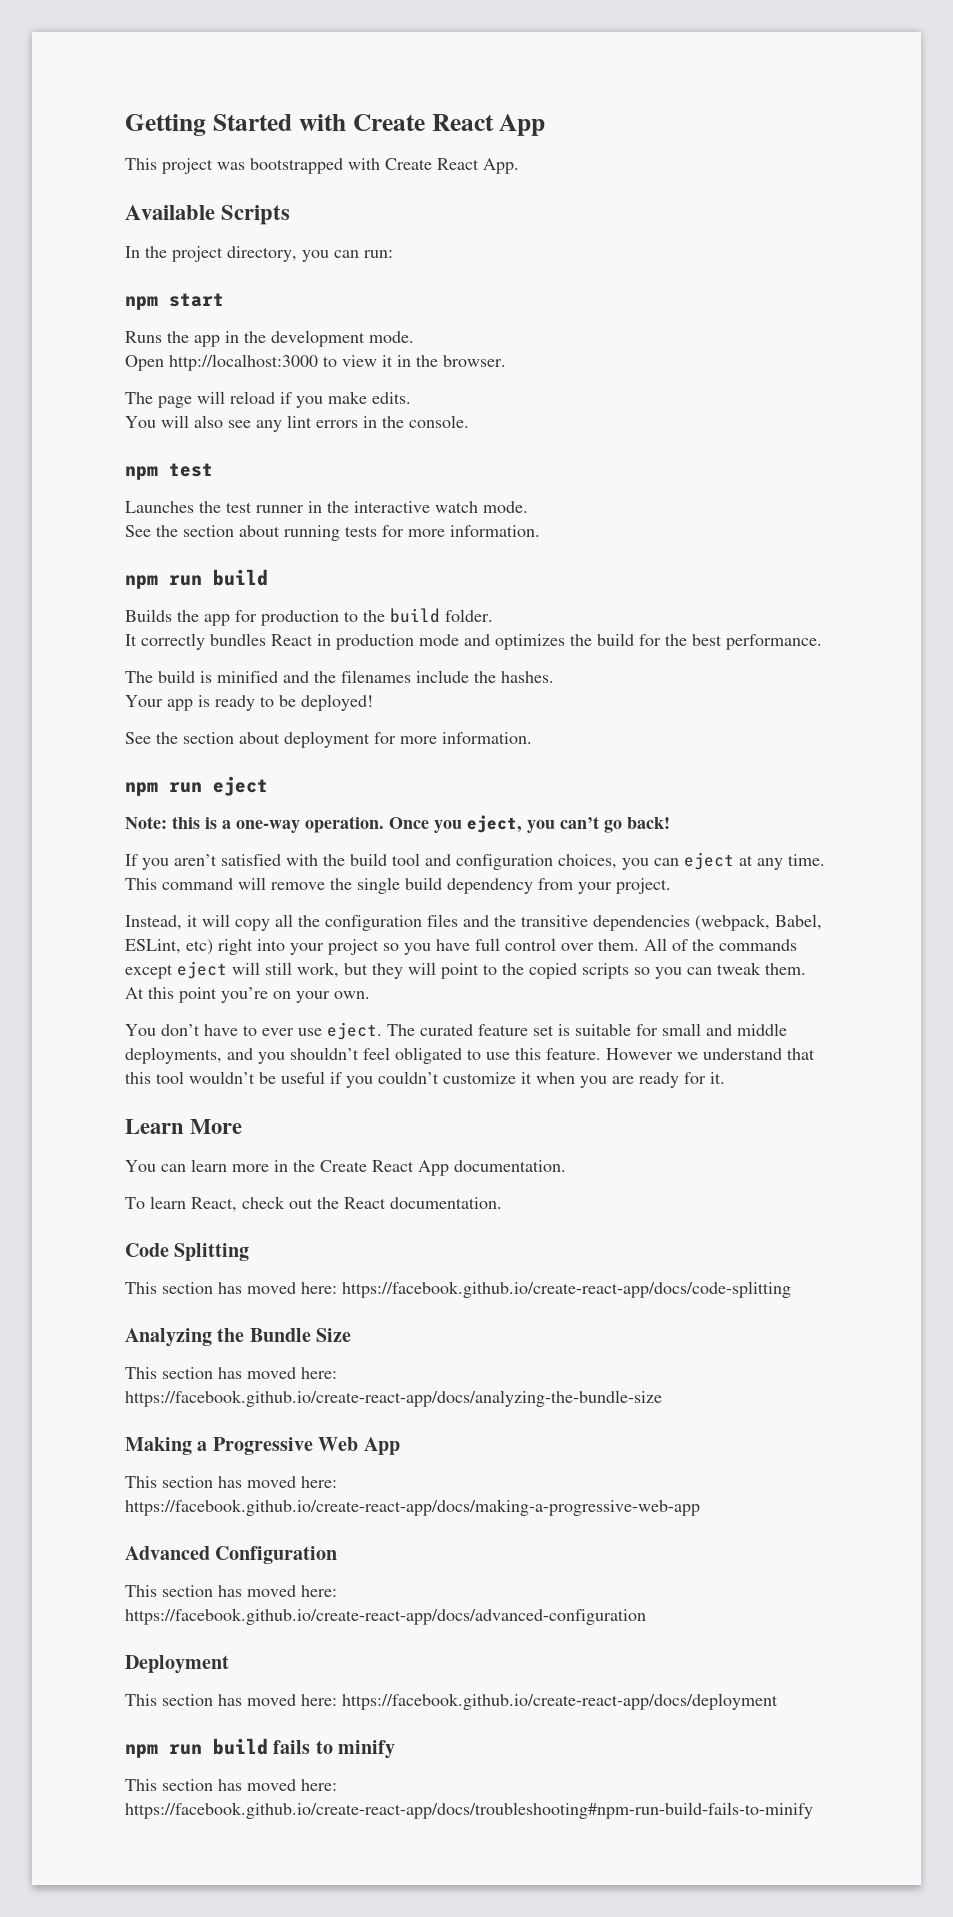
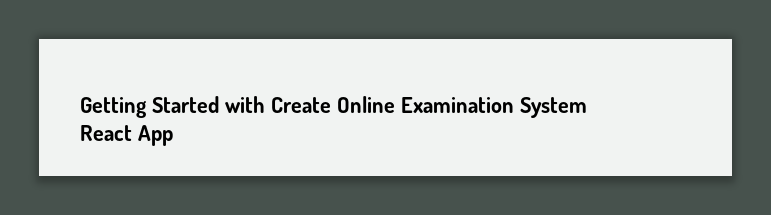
[431,114,546,136] [125,158,519,174] [125,205,291,225] [125,246,393,262] [125,293,224,310] [125,330,414,347] [125,354,506,371] [125,391,411,408] [125,415,469,432] [125,463,213,480] [125,501,528,513] [125,525,540,541] [125,569,268,589] [125,608,493,626] [125,633,822,650] [125,670,554,683] [125,694,373,711] [125,731,532,748] [125,776,268,796] [125,815,670,833] [125,852,825,870] [125,877,671,894] [125,914,822,931] [125,938,797,955] [125,961,806,979] [125,987,370,1003] [125,1022,787,1040] [125,1047,815,1064] [125,1071,725,1088] [125,1119,243,1134] [125,1159,566,1176] [125,1196,502,1212] [125,1243,250,1261] [125,1281,791,1298] [125,1328,352,1347] [125,1367,337,1379] [125,1390,662,1407] [125,1437,400,1455] [125,1476,337,1488] [125,1499,700,1516] [125,1546,338,1564] [125,1585,337,1597] [125,1608,646,1625] [125,1655,229,1674] [125,1693,778,1710] [125,1738,396,1759] [125,1779,337,1791] [125,1802,813,1819] React App // This project was bootstrapped with Create React App. // Available Scripts // In the project directory, you can run: // npm start // Runs the app in the development mode. // Open http://localhost:3000 to view it in the browser. // The page will reload if you make edits. // You will also see any lint errors in the console. // npm test // Launches the test runner in the interactive watch mode. // See the section about running tests for more information. // npm run build // Builds the app for production to the build folder. // It correctly bundles React in production mode and optimizes the build for the best performance. // The build is minified and the filenames include the hashes. // Your app is ready to be deployed! // See the section about deployment for more information. // npm run eject // Note: this is a one-way operation. Once you eject, you can’t go back! // If you aren’t satisfied with the build tool and configuration choices, you can eject at any time. This command will remove the single build dependency from your project. // Instead, it will copy all the configuration files and the transitive dependencies (webpack, Babel, ESLint, etc) right into your project so you have full control over them. All of the commands except eject will still work, but they will point to the copied scripts so you can tweak them. At this point you’re on your own. // You don’t have to ever use eject. The curated feature set is suitable for small and middle deployments, and you shouldn’t feel obligated to use this feature. However we understand that this tool wouldn’t be useful if you couldn’t customize it when you are ready for it. // Learn More // You can learn more in the Create React App documentation. // To learn React, check out the React documentation. // Code Splitting // This section has moved here: https://facebook.github.io/create-react-app/docs/code-splitting // Analyzing the Bundle Size // This section has moved here: https://facebook.github.io/create-react-app/docs/analyzing-the-bundle-size // Making a Progressive Web App // This section has moved here: https://facebook.github.io/create-react-app/docs/making-a-progressive-web-app // Advanced Configuration // This section has moved here: https://facebook.github.io/create-react-app/docs/advanced-configuration // Deployment // This section has moved here: https://facebook.github.io/create-react-app/docs/deployment // npm run build fails to minify // This section has moved here: https://facebook.github.io/create-react-app/docs/troubleshooting#npm-run-build-fails-to-minify -> [336,96,587,118] [80,125,173,146] Online Examination System React App

